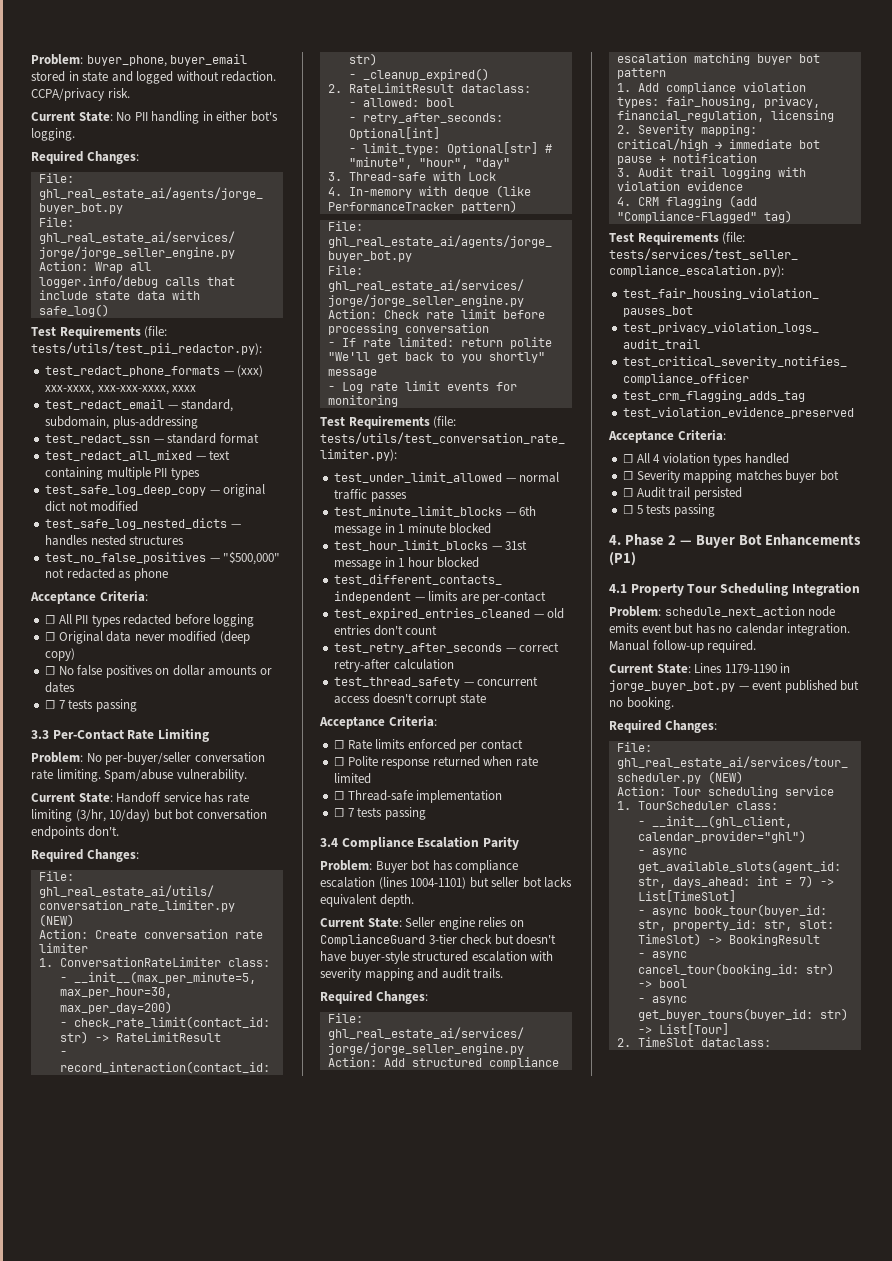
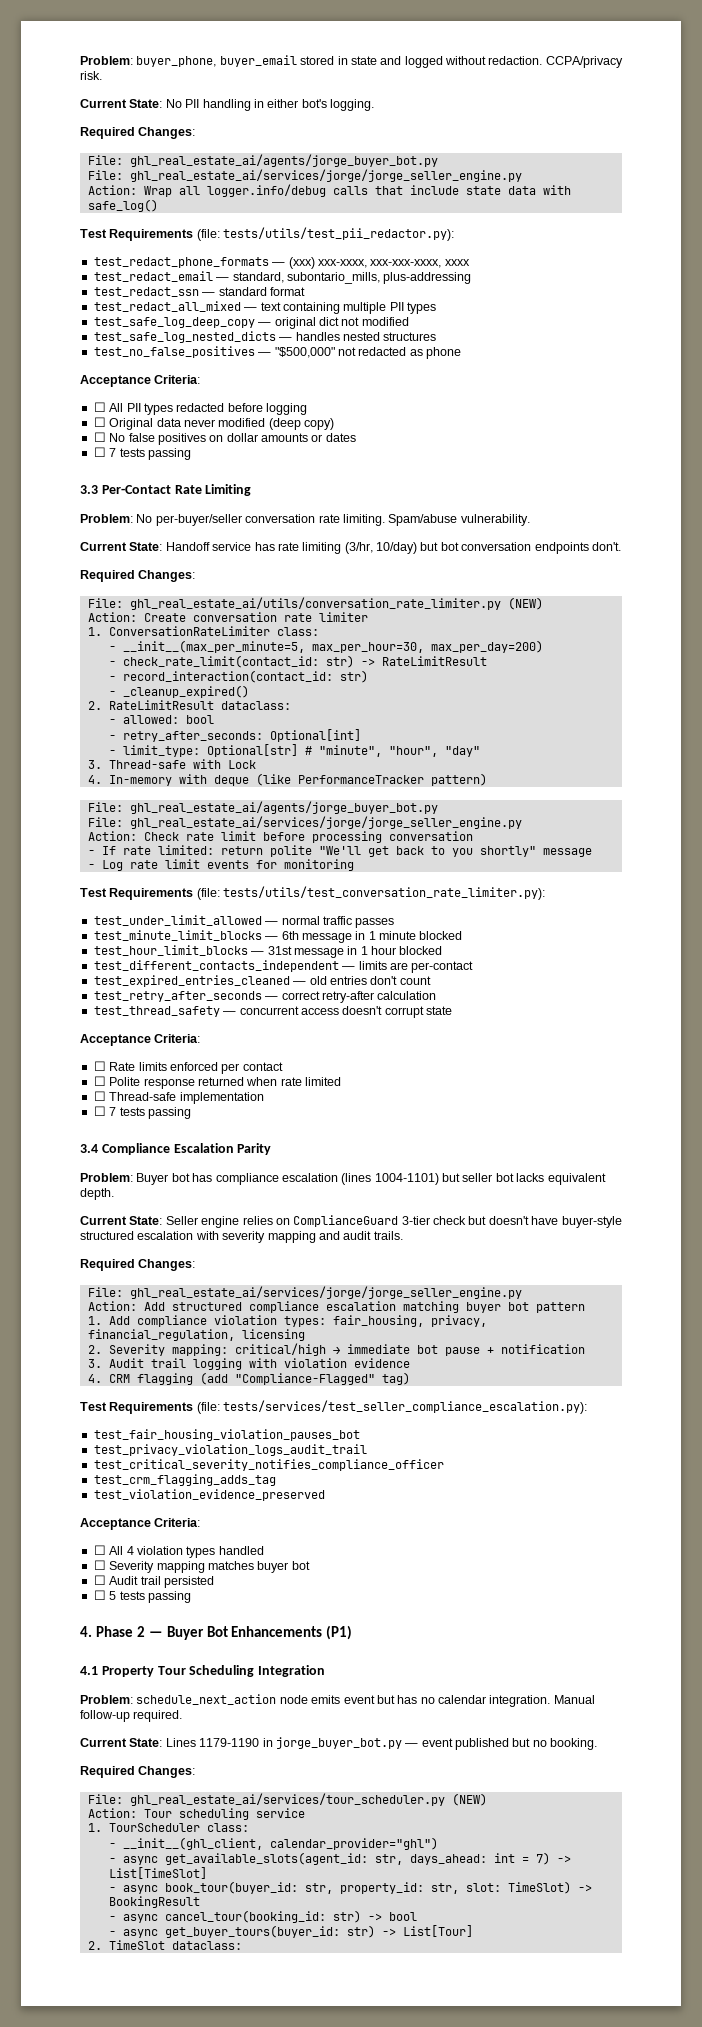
[45,416,110,429] subdomain, -> [286,272,380,284] subontario_mills,

